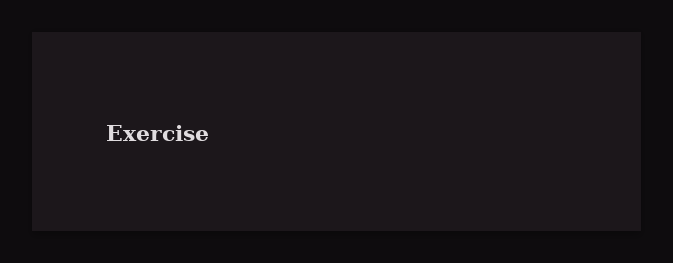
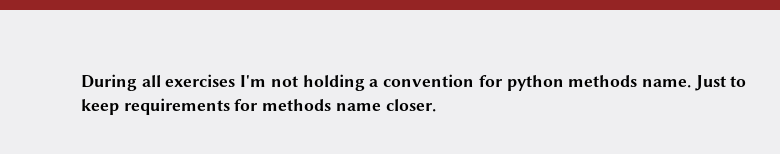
[106,125,209,141] Exercise -> [81,74,747,91] [81,98,436,115] During all exercises I'm not holding a convention for python methods name. Just to keep requirements for methods name closer.

